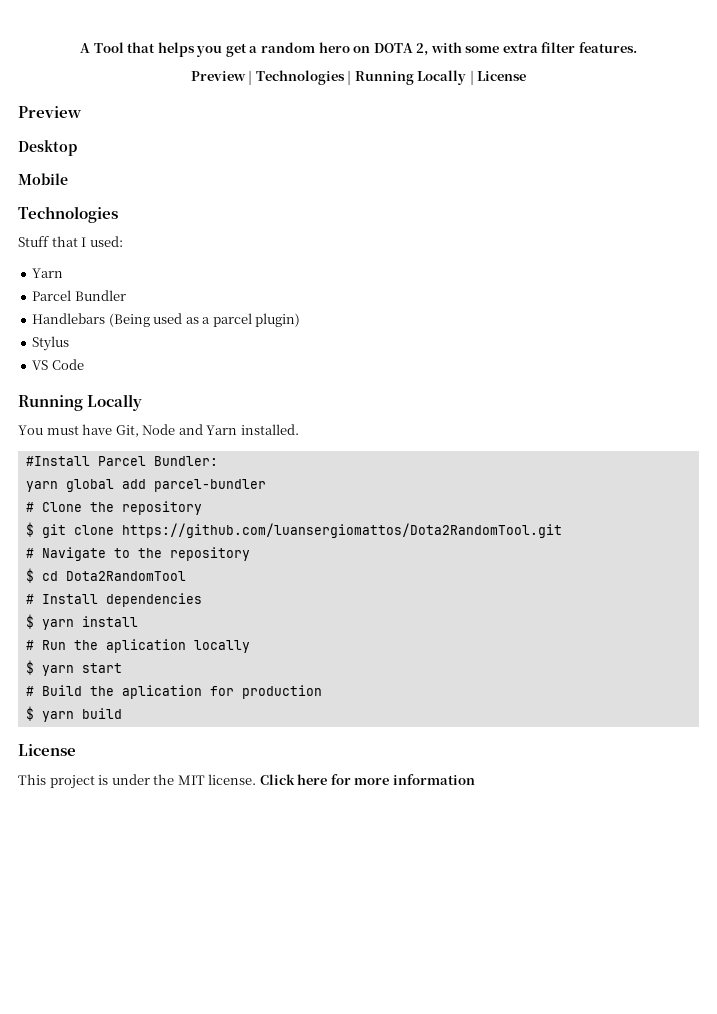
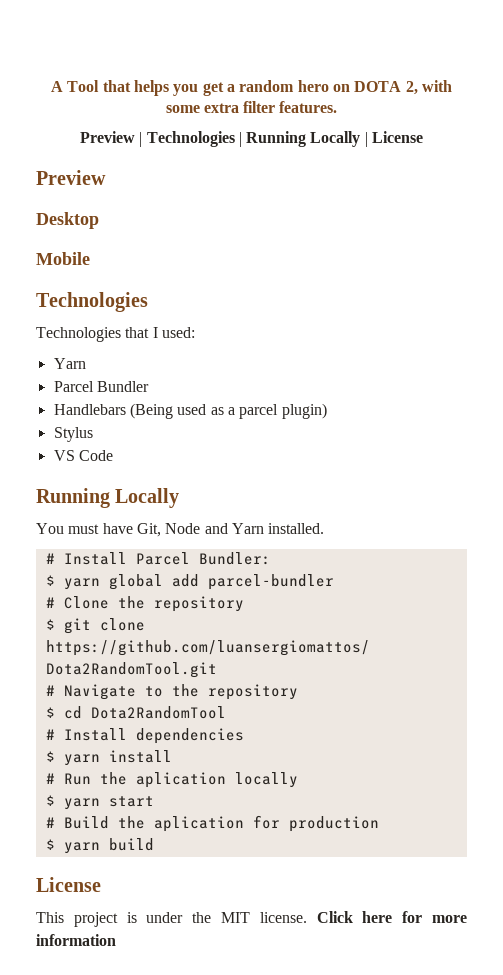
[18,236,49,247] Stuff -> [36,327,121,342] Technologies
[25,456,90,466] #Install -> [45,552,127,565] # Install
(218, 461) none -> [45,575,55,586] $

